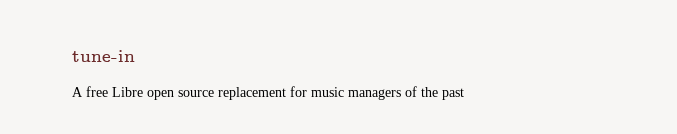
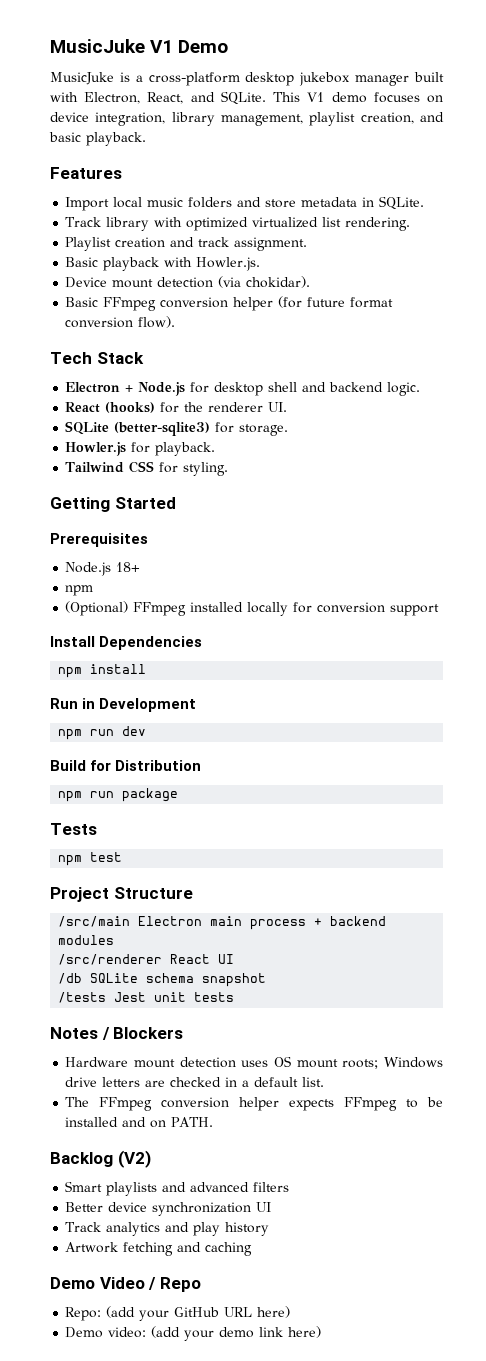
[72,50,135,62] [72,86,464,100] tune-in // A free Libre open source replacement for music managers of the past -> [50,39,229,53] [50,72,444,86] [50,91,444,105] [50,112,444,126] [49,132,146,146] [50,167,122,179] [65,196,425,211] [65,217,411,231] [65,237,308,251] [65,257,261,271] [65,276,311,288] [65,296,394,311] [65,316,176,328] [50,352,144,364] [65,382,421,396] [65,402,288,413] [65,421,289,436] [65,442,216,456] [65,461,229,476] [50,497,176,512] [50,533,148,547] [65,562,141,576] [65,585,94,596] [65,601,440,616] [50,636,203,650] [58,664,147,678] [50,698,197,712] [58,726,147,740] [50,760,202,771] [58,788,179,802] [50,823,97,835] [58,852,123,866] [50,887,193,902] [58,916,387,930] [58,935,115,945] [58,954,235,965] [58,973,267,987] [58,992,235,1003] [50,1027,184,1040] [65,1056,443,1069] [65,1077,325,1087] [65,1097,443,1111] [65,1117,214,1128] [50,1150,151,1168] [65,1181,290,1196] [65,1202,272,1216] [65,1222,270,1236] [65,1242,253,1256] [50,1277,201,1292] [65,1306,291,1321] [65,1326,322,1341] MusicJuke V1 Demo // MusicJuke is a cross-platform desktop jukebox manager built with Electron, React, and SQLite. This V1 demo focuses on device integration, library management, playlist creation, and basic playback. // Features // Import local music folders and store metadata in SQLite. // Track library with optimized virtualized list rendering. // Playlist creation and track assignment. // Basic playback with Howler.js. // Device mount detection (via chokidar). // Basic FFmpeg conversion helper (for future format conversion flow). // Tech Stack // Electron + Node.js for desktop shell and backend logic. // React (hooks) for the renderer UI. // SQLite (better-sqlite3) for storage. // Howler.js for playback. // Tailwind CSS for styling. // Getting Started // Prerequisites // Node.js 18+ // npm // (Optional) FFmpeg installed locally for conversion support // Install Dependencies // npm install // Run in Development // npm run dev // Build for Distribution // npm run package // Tests // npm test // Project Structure // /src/main Electron main process + backend modules // /src/renderer React UI // /db SQLite schema snapshot // /tests Jest unit tests // Notes / Blockers // Hardware mount detection uses OS mount roots; Windows drive letters are checked in a default list. // The FFmpeg conversion helper expects FFmpeg to be installed and on PATH. // Backlog (V2) // Smart playlists and advanced filters // Better device synchronization UI // Track analytics and play history // Artwork fetching and caching // Demo Video / Repo // Repo: (add your GitHub URL here) // Demo video: (add your demo link here)

